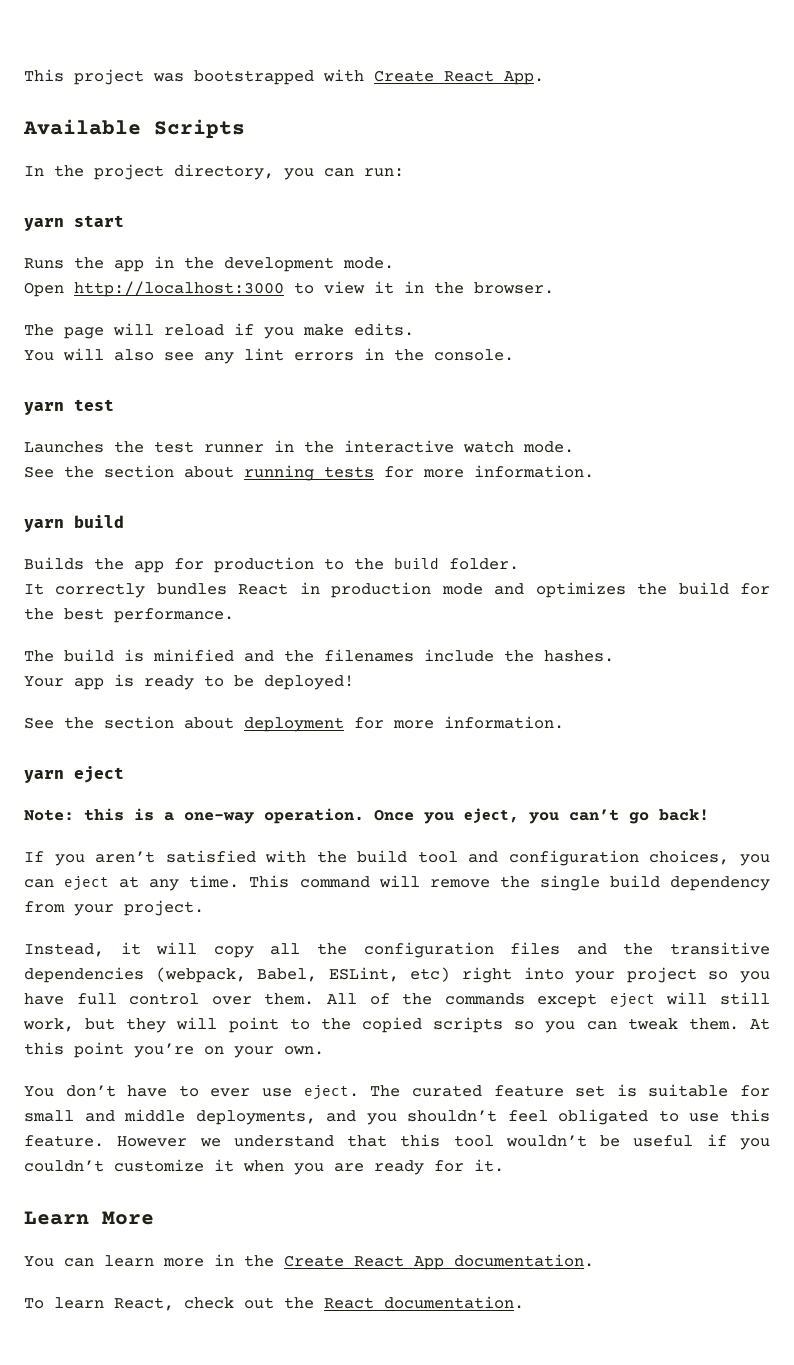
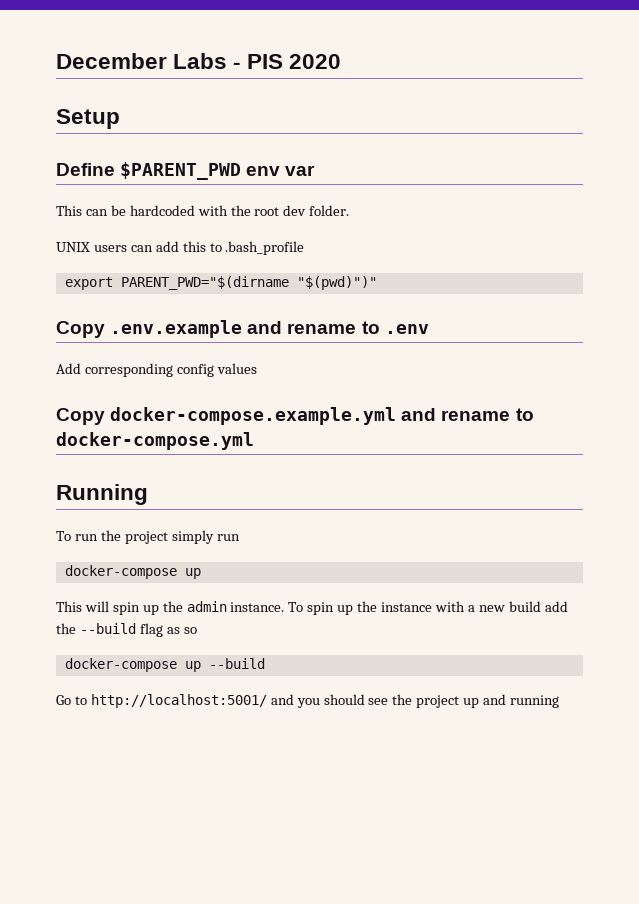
[24,69,544,85] [23,119,245,139] [24,164,404,180] [24,215,124,231] [24,256,394,272] [24,281,554,297] [24,323,414,339] [24,348,514,364] [24,399,114,415] [24,440,574,453] [24,465,594,481] [24,515,124,532] [24,557,519,573] [24,582,770,598] [24,608,234,623] [24,649,614,662] [24,674,354,690] [24,716,564,732] [24,766,124,783] [24,808,709,824] [24,850,770,866] [24,875,770,891] [24,900,204,916] [24,942,771,958] [24,967,771,983] [24,992,771,1008] [23,1017,770,1033] [24,1042,324,1058] [24,1084,771,1100] [24,1109,770,1125] [24,1134,770,1150] [24,1159,504,1175] [24,1211,154,1225] [24,1254,594,1270] [24,1296,524,1311] This project was bootstrapped with Create React App. // Available Scripts // In the project directory, you can run: // yarn start // Runs the app in the development mode. // Open http://localhost:3000 to view it in the browser. // The page will reload if you make edits. // You will also see any lint errors in the console. // yarn test // Launches the test runner in the interactive watch mode. // See the section about running tests for more information. // yarn build // Builds the app for production to the build folder. // It correctly bundles React in production mode and optimizes the build for the best performance. // The build is minified and the filenames include the hashes. // Your app is ready to be deployed! // See the section about deployment for more information. // yarn eject // Note: this is a one-way operation. Once you eject, you can’t go back! // If you aren’t satisfied with the build tool and configuration choices, you can eject at any time. This command will remove the single build dependency from your project. // Instead, it will copy all the configuration files and the transitive dependencies (webpack, Babel, ESLint, etc) right into your project so you have full control over them. All of the commands except eject will still work, but they will point to the copied scripts so you can tweak them. At this point you’re on your own. // You don’t have to ever use eject. The curated feature set is suitable for small and middle deployments, and you shouldn’t feel obligated to use this feature. However we understand that this tool wouldn’t be useful if you couldn’t customize it when you are ready for it. // Learn More // You can learn more in the Create React App documentation. // To learn React, check out the React documentation. -> [56,53,342,69] [56,109,120,129] [56,162,316,180] [56,205,350,216] [56,241,305,255] [64,276,377,290] [56,320,429,338] [56,363,257,377] [56,407,534,425] [56,432,254,450] [56,484,148,505] [56,530,240,544] [64,565,201,579] [56,601,568,615] [56,623,197,637] [64,658,265,672] [56,694,560,708] December Labs - PIS 2020 // Setup // Define $PARENT_PWD env var // This can be hardcoded with the root dev folder. // UNIX users can add this to .bash_profile // export PARENT_PWD="$(dirname "$(pwd)")" // Copy .env.example and rename to .env // Add corresponding config values // Copy docker-compose.example.yml and rename to docker-compose.yml // Running // To run the project simply run // docker-compose up // This will spin up the admin instance. To spin up the instance with a new build add the --build flag as so // docker-compose up --build // Go to http://localhost:5001/ and you should see the project up and running

